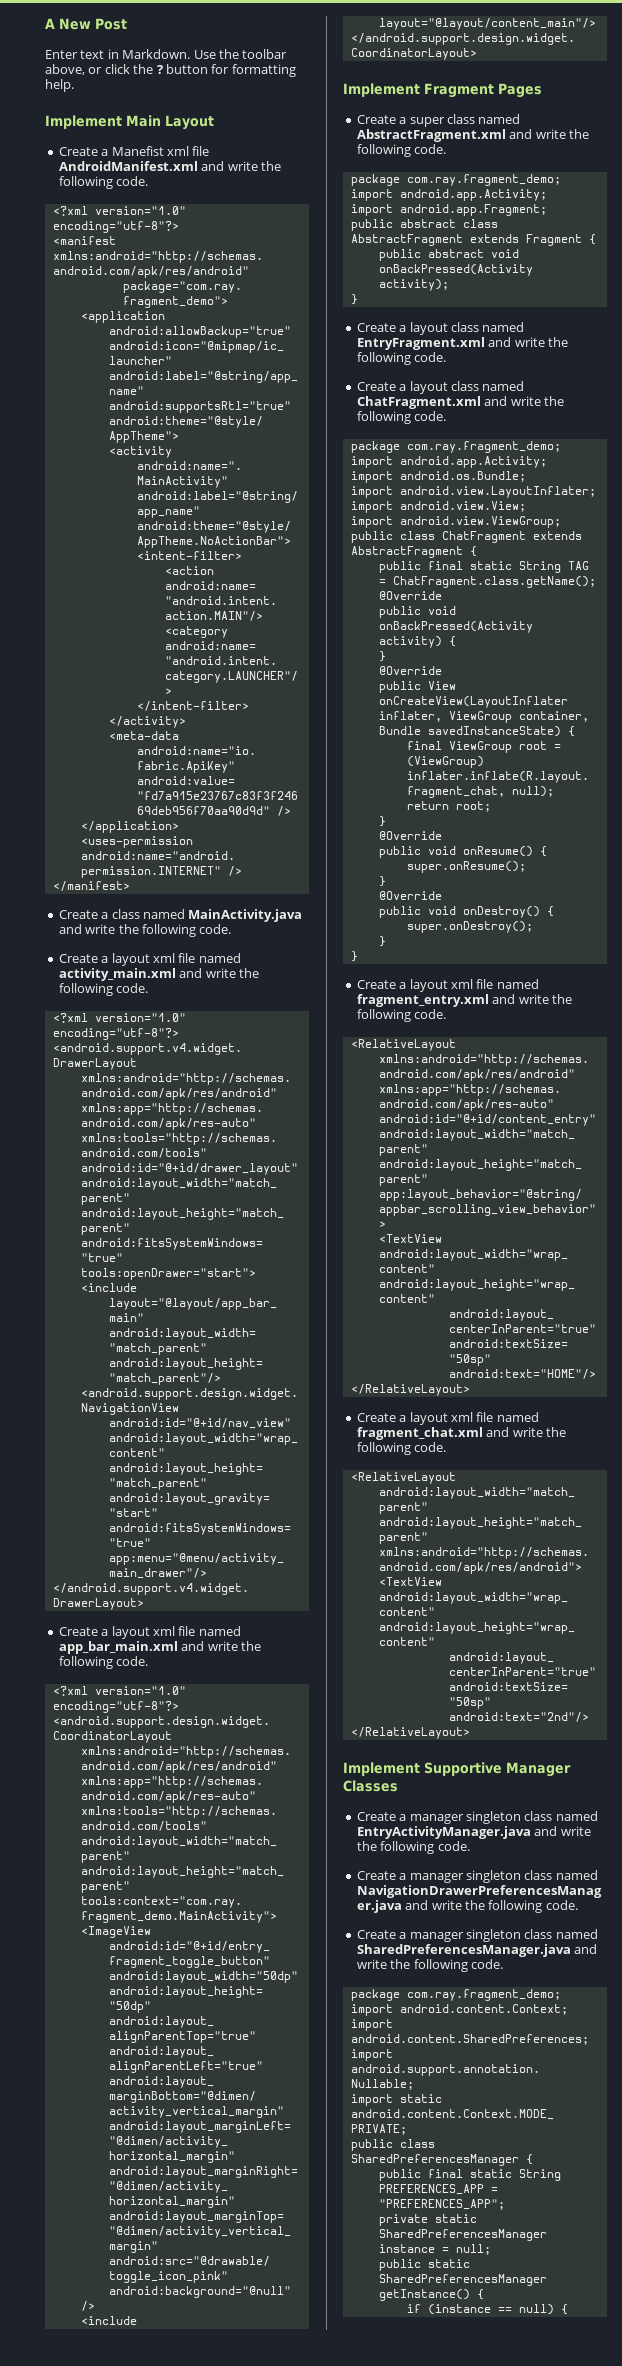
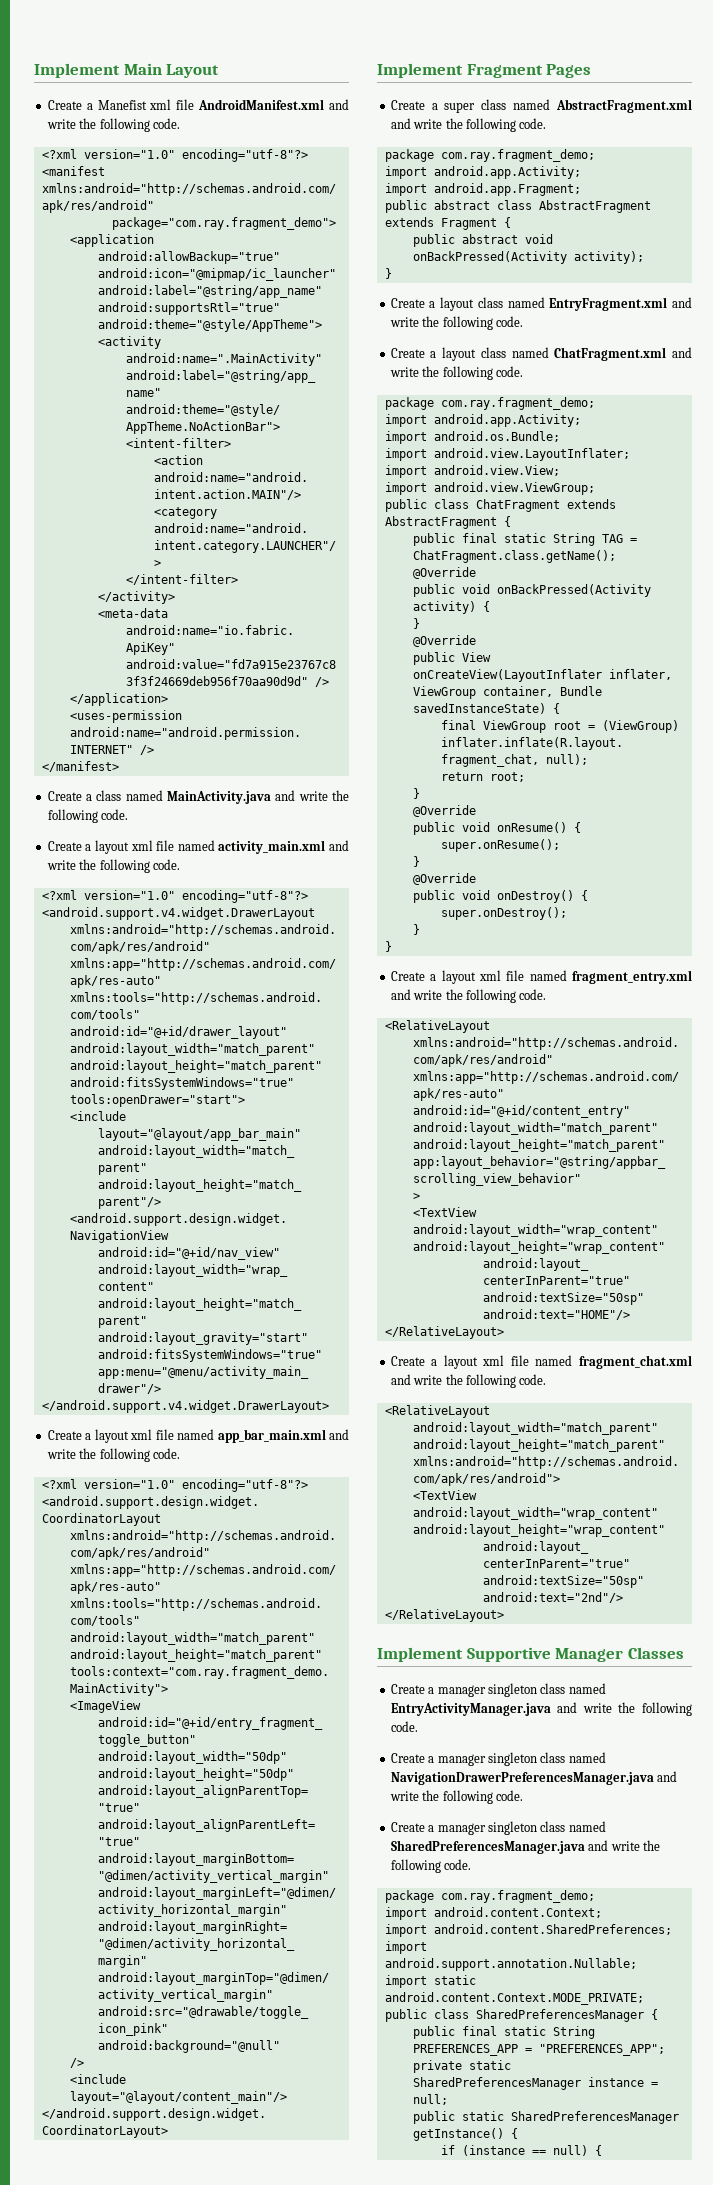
[45,18,127,30] [45,49,288,59] [45,64,296,77] [45,79,74,92] A New Post // Enter text in Markdown. Use the toolbar above, or click the ? button for formatting help. // -> (34, 70) none

